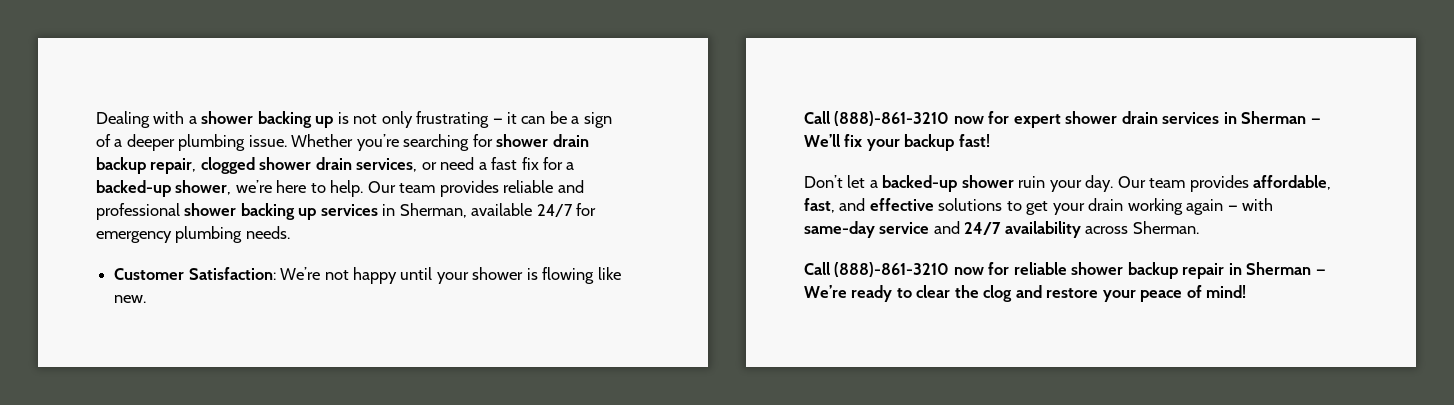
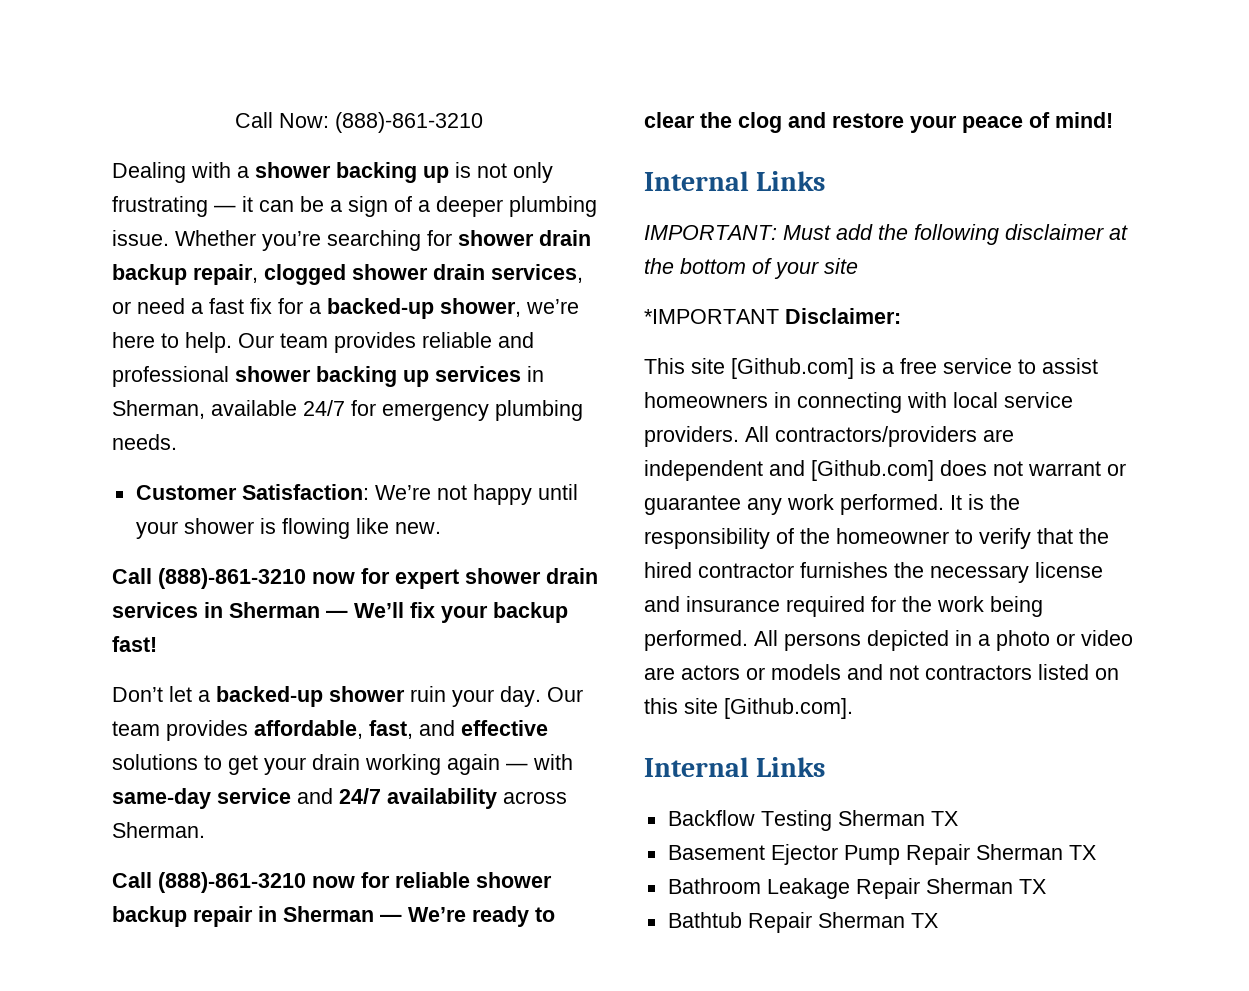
(96, 119) none -> [234,112,483,133] Call Now: (888)-861-3210 //
(1247, 291) none -> [644,171,826,191] [644,224,1128,245] [644,258,858,279] [644,308,901,324] [644,358,1098,379] [644,392,1073,413] [644,426,1014,447] [644,460,1126,481] [644,494,1020,515] [644,528,1109,549] [644,562,1103,583] [644,596,1043,617] [644,630,1133,651] [644,664,1119,680] [644,698,853,719] [644,757,826,777] [667,810,958,831] [667,844,1096,865] [667,878,1046,899] [667,912,938,933] // Internal Links // IMPORTANT: Must add the following disclaimer at the bottom of your site // *IMPORTANT Disclaimer: // This site [Github.com] is a free service to assist homeowners in connecting with local service providers. All contractors/providers are independent and [Github.com] does not warrant or guarantee any work performed. It is the responsibility of the homeowner to verify that the hired contractor furnishes the necessary license and insurance required for the work being performed. All persons depicted in a photo or video are actors or models and not contractors listed on this site [Github.com]. // Internal Links // Backflow Testing Sherman TX // Basement Ejector Pump Repair Sherman TX // Bathroom Leakage Repair Sherman TX // Bathtub Repair Sherman TX

